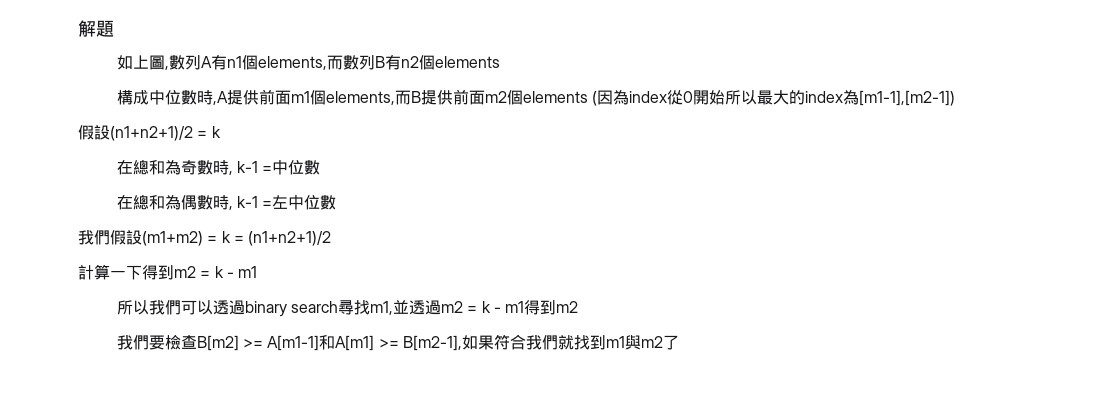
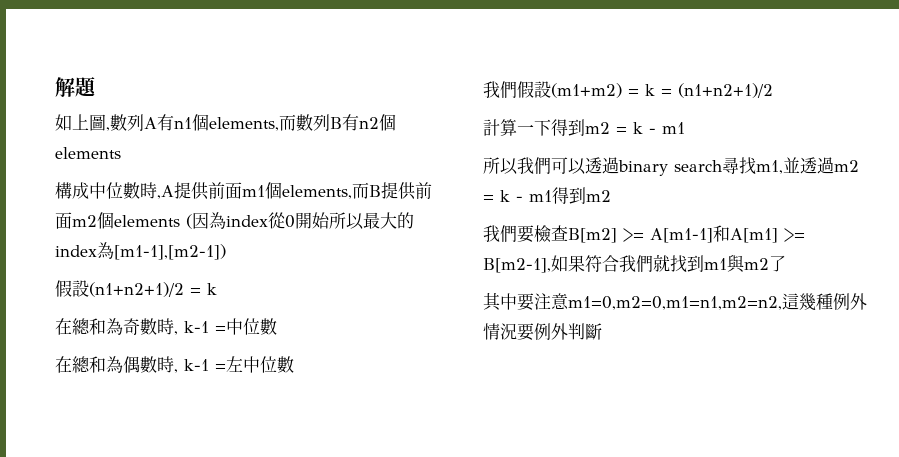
(680, 342) none -> [483,292,867,311] [483,323,602,341] // 其中要注意m1=0,m2=0,m1=n1,m2=n2,這幾種例外情況要例外判斷

